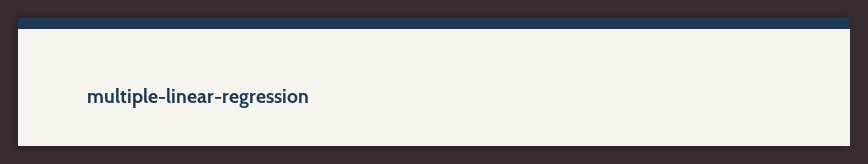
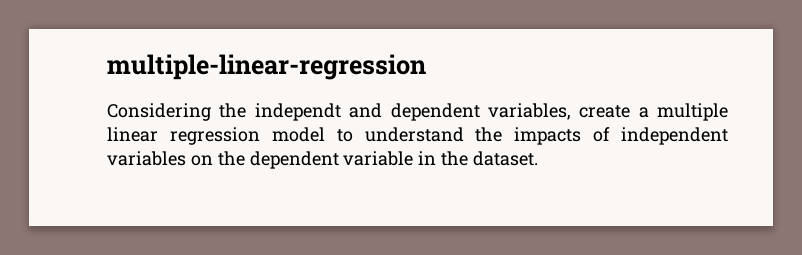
(309, 98) none -> [107,103,728,121] [107,127,728,145] [107,151,539,169] // Considering the independt and dependent variables, create a multiple linear regression model to understand the impacts of independent variables on the dependent variable in the dataset.

